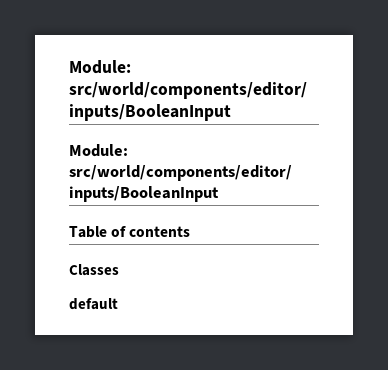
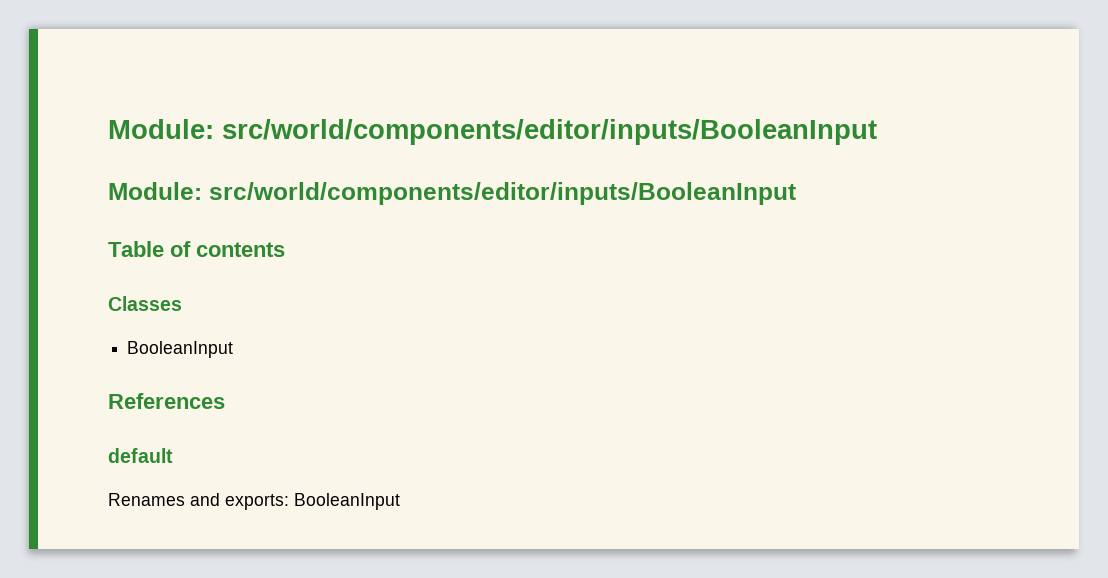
(119, 270) none -> [127,341,234,358] [108,393,225,409] // BooleanInput // References
(118, 304) none -> [108,493,400,510] // Renames and exports: BooleanInput

